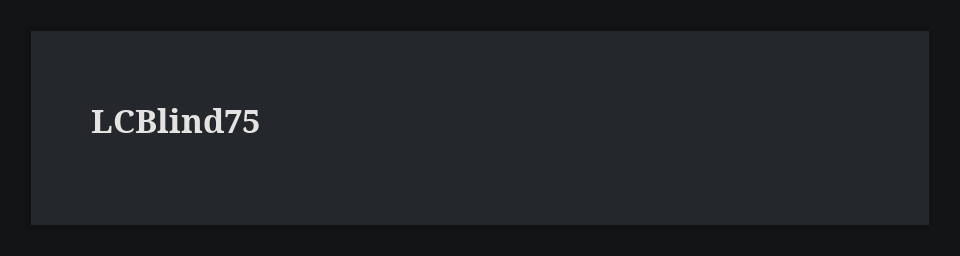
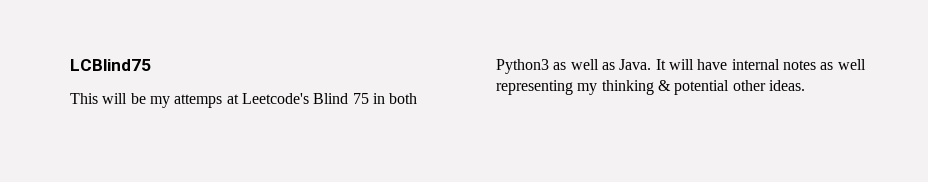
(260, 120) none -> [70,93,418,108] [496,59,866,74] [496,80,805,95] // This will be my attemps at Leetcode's Blind 75 in both Python3 as well as Java. It will have internal notes as well representing my thinking & potential other ideas.

